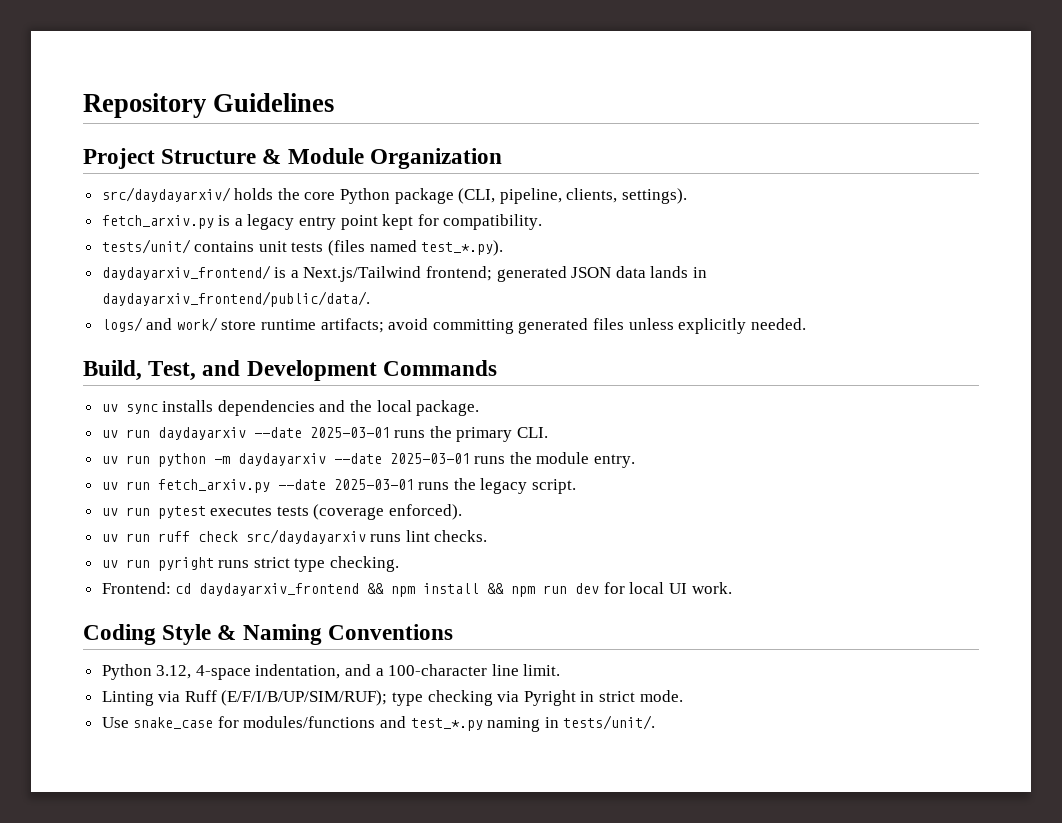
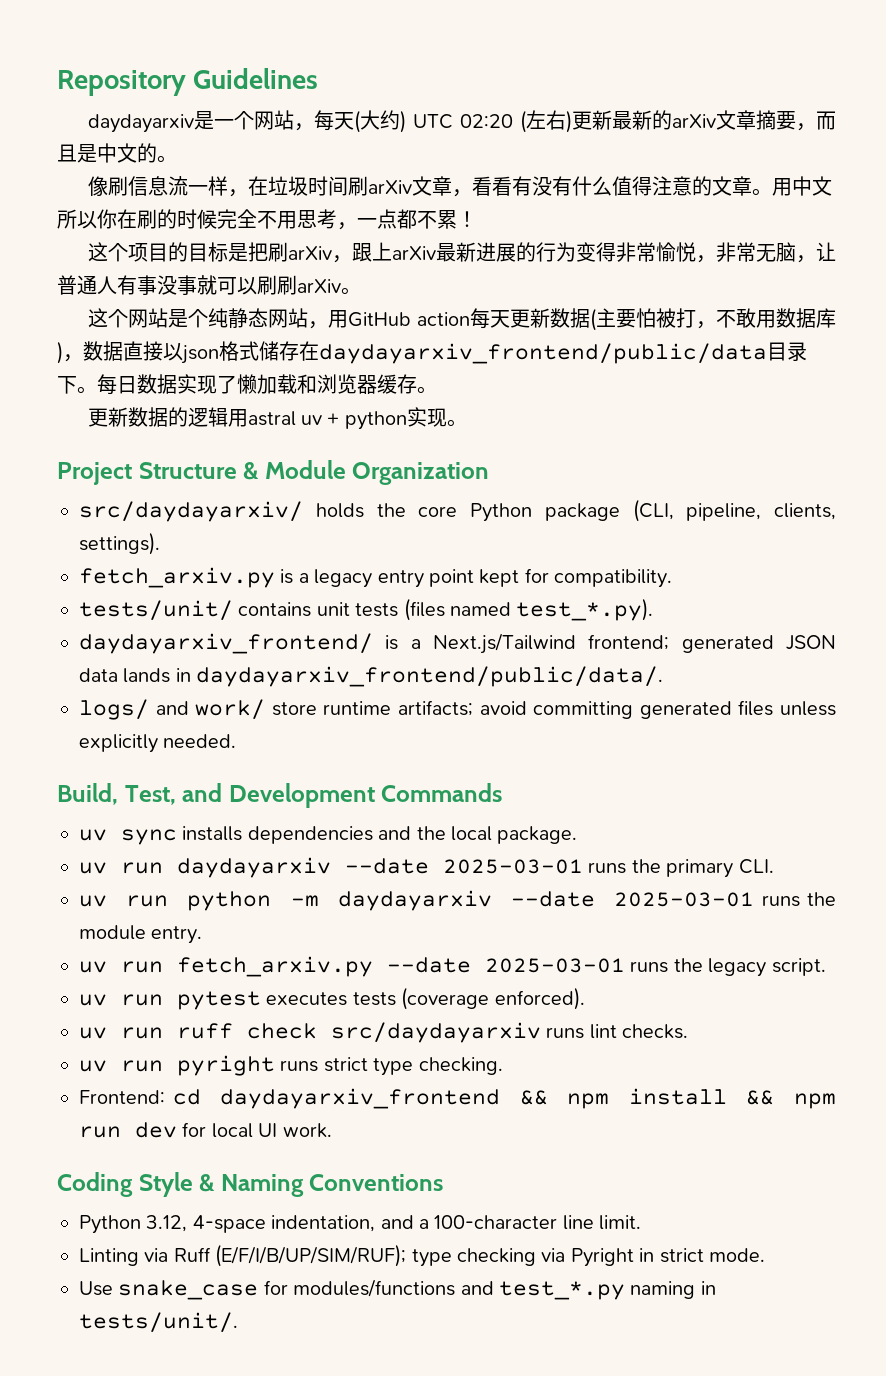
(335, 102) none -> [87,110,836,133] [57,143,177,163] [87,176,832,197] [57,209,477,230] [87,242,836,263] [57,275,361,295] [87,308,836,331] [57,341,807,364] [57,374,437,395] [87,407,467,430] // daydayarxiv是一个网站，每天(大约) UTC 02:20 (左右)更新最新的arXiv文章摘要，而且是中文的。 // 像刷信息流一样，在垃圾时间刷arXiv文章，看看有没有什么值得注意的文章。用中文所以你在刷的时候完全不用思考，一点都不累！ // 这个项目的目标是把刷arXiv，跟上arXiv最新进展的行为变得非常愉悦，非常无脑，让普通人有事没事就可以刷刷arXiv。 // 这个网站是个纯静态网站，用GitHub action每天更新数据(主要怕被打，不敢用数据库)，数据直接以json格式储存在daydayarxiv_frontend/public/data目录下。每日数据实现了懒加载和浏览器缓存。 // 更新数据的逻辑用astral uv + python实现。

